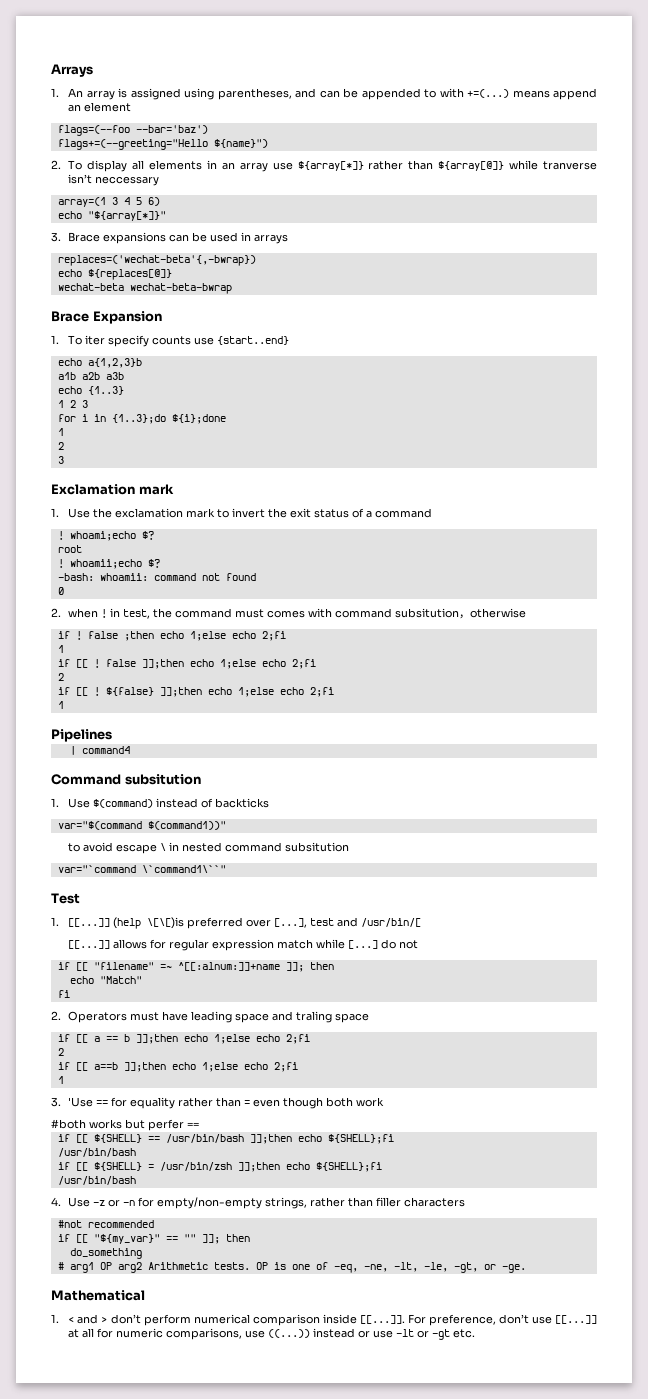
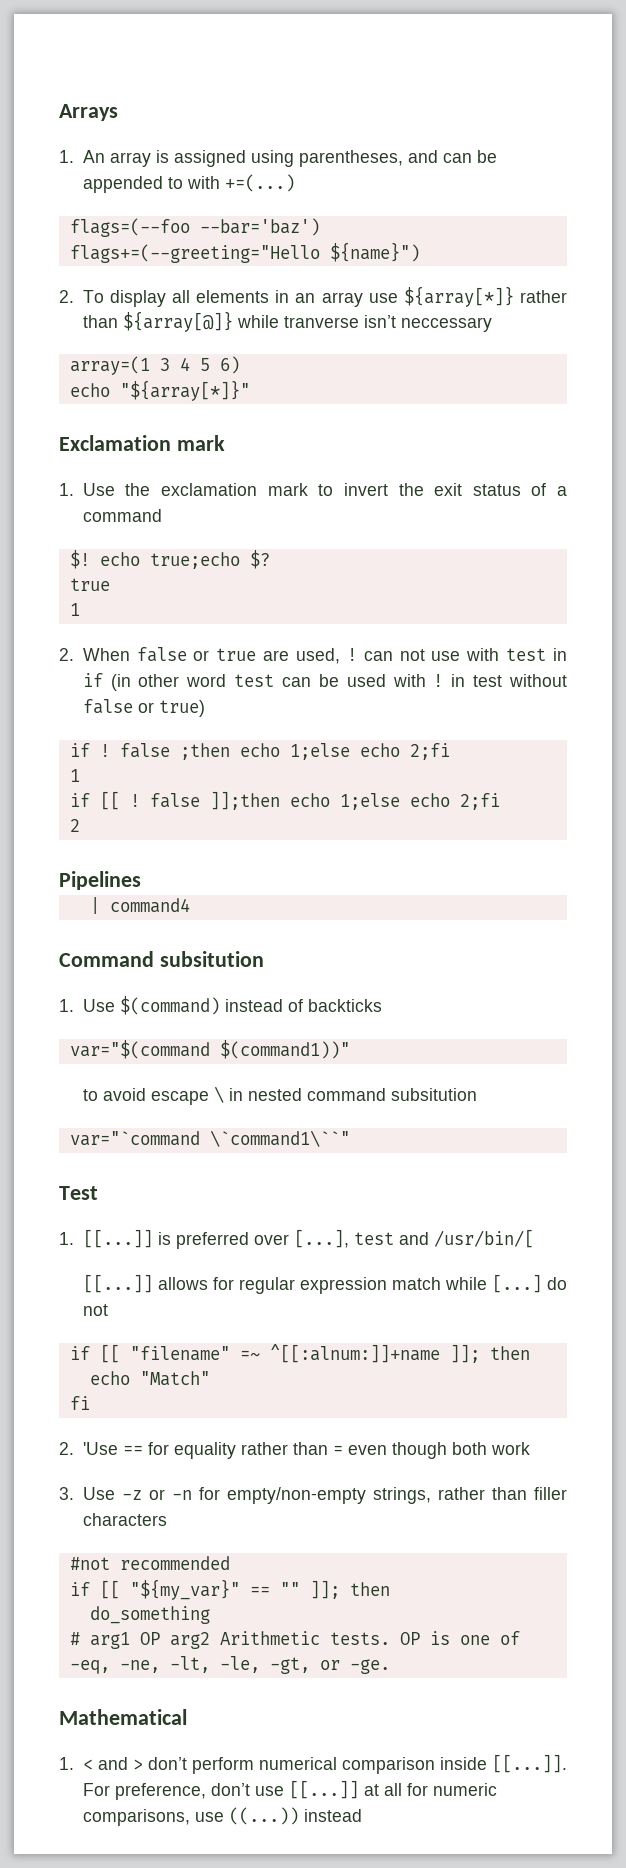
[512,88,598,100] [68,102,132,112] means append an element -> (295, 183) none
[51,232,289,244] [57,255,256,266] [57,269,172,280] [57,283,232,294] [51,311,162,324] [51,335,290,347] [57,358,142,368] [57,372,124,380] [57,386,124,395] [57,400,88,408] [57,414,226,424] [57,428,64,436] [57,442,64,450] [57,456,64,464] // 3. Brace expansions can be used in arrays // replaces=('wechat-beta'{,-bwrap}) // echo ${replaces[@]} // wechat-beta wechat-beta-bwrap // Brace Expansion // 1. To iter specify counts use {start..end} // echo a{1,2,3}b // a1b a2b a3b // echo {1..3} // 1 2 3 // for i in {1..3};do ${i};done // 1 // 2 // 3 -> (250, 390) none
[57,531,154,541] [57,545,82,553] [57,559,160,569] [57,573,256,581] [57,587,64,595] [51,608,527,619] ! whoami;echo $? // root // ! whoamii;echo $? // -bash: whoamii: command not found // 0 // 2. when ! in test, the command must comes with command subsitution，otherwise -> [69,550,270,569] [69,578,110,591] [69,603,80,616] [59,647,568,664] [82,673,568,691] [82,699,205,717] $! echo true;echo $? // true // 1 // 2. When false or true are used, ! can not use with test in if (in other word test can be used with ! in test without false or true)
[57,687,334,697] [57,701,64,709] // if [[ ! ${false} ]];then echo 1;else echo 2;fi // 1 -> (80, 825) none
[113,917,185,929] (help \[\[)is -> [157,1232,171,1245] is
[68,1011,370,1023] [57,1034,310,1044] [57,1048,64,1056] [57,1062,298,1072] [57,1076,64,1084] [51,1097,61,1107] Operators must have leading space and traling space // if [[ a == b ]];then echo 1;else echo 2;fi // 2 // if [[ a==b ]];then echo 1;else echo 2;fi // 1 // 3. -> (74, 1448) none
[51,1119,199,1131] [57,1134,394,1144] [57,1148,136,1157] [57,1162,382,1172] [57,1176,136,1185] [51,1197,61,1206] #both works but perfer == // if [[ ${SHELL} == /usr/bin/bash ]];then echo ${SHELL};fi // /usr/bin/bash // if [[ ${SHELL} = /usr/bin/zsh ]];then echo ${SHELL};fi // /usr/bin/bash // 4. -> [59,1487,74,1500] 3.
[358,1329,476,1340] or use -lt or -gt etc. -> (362, 1815) none

